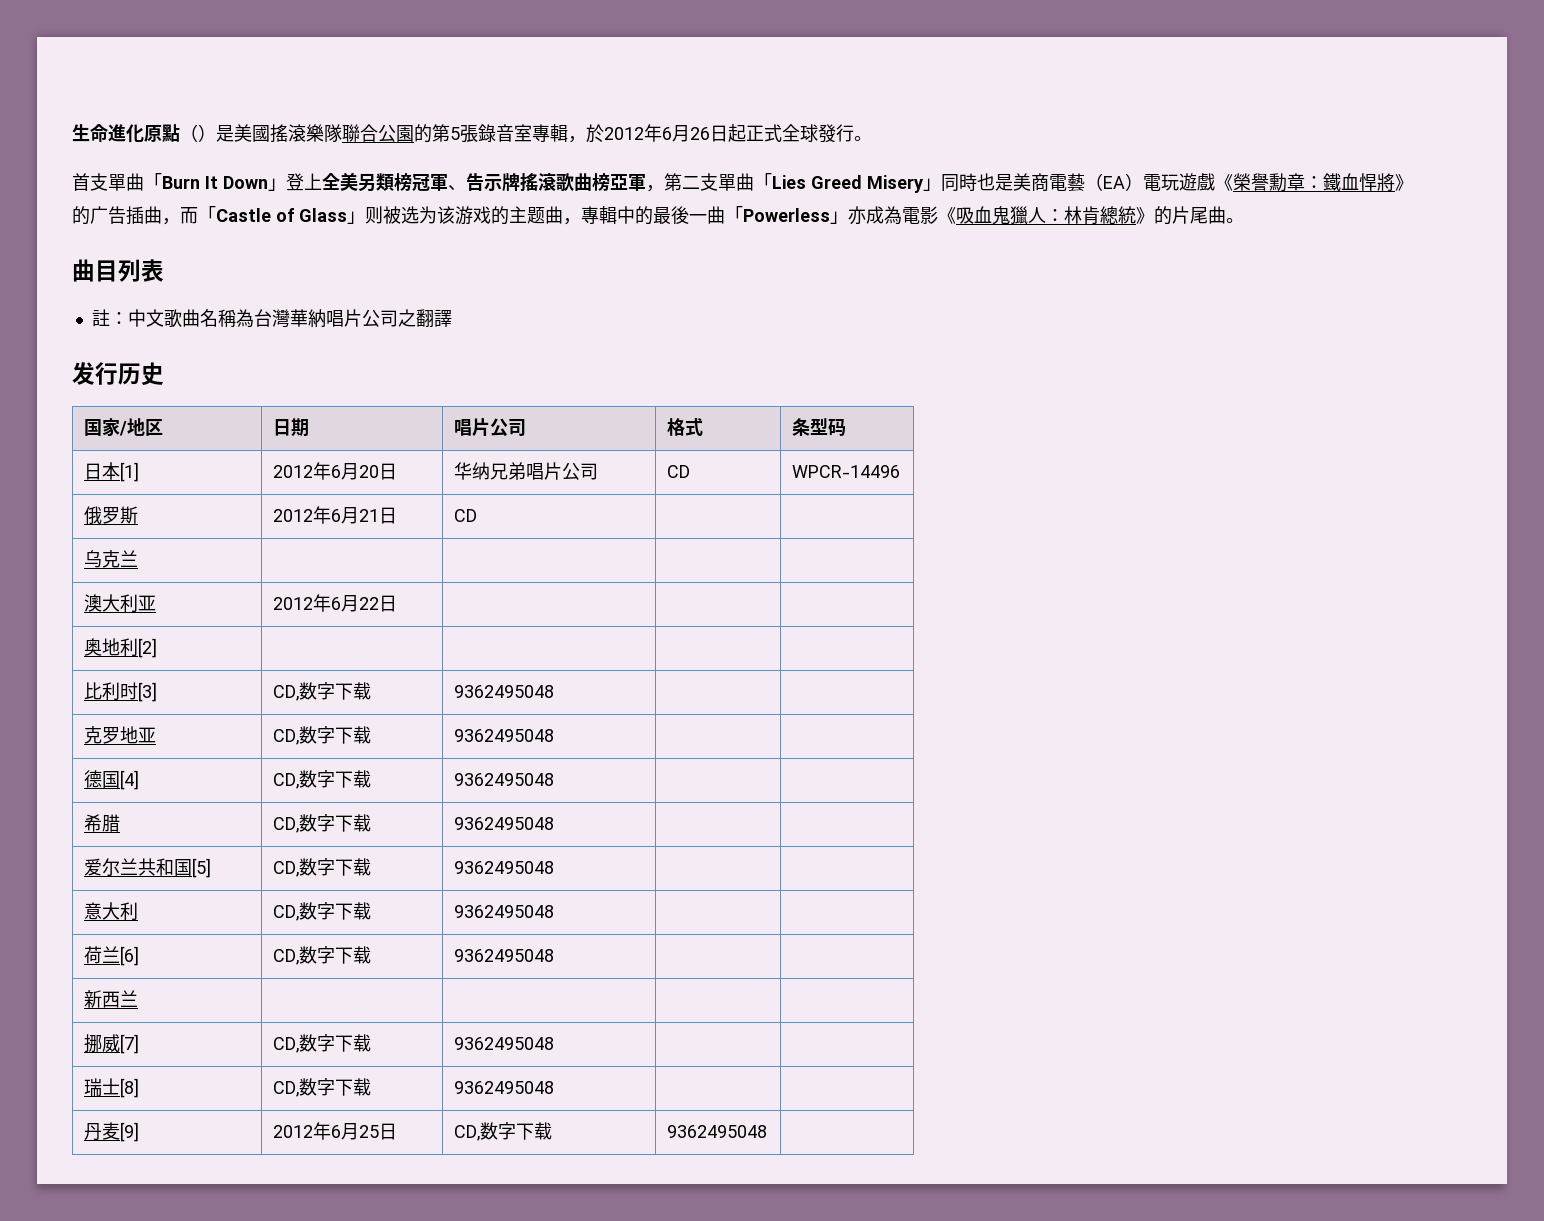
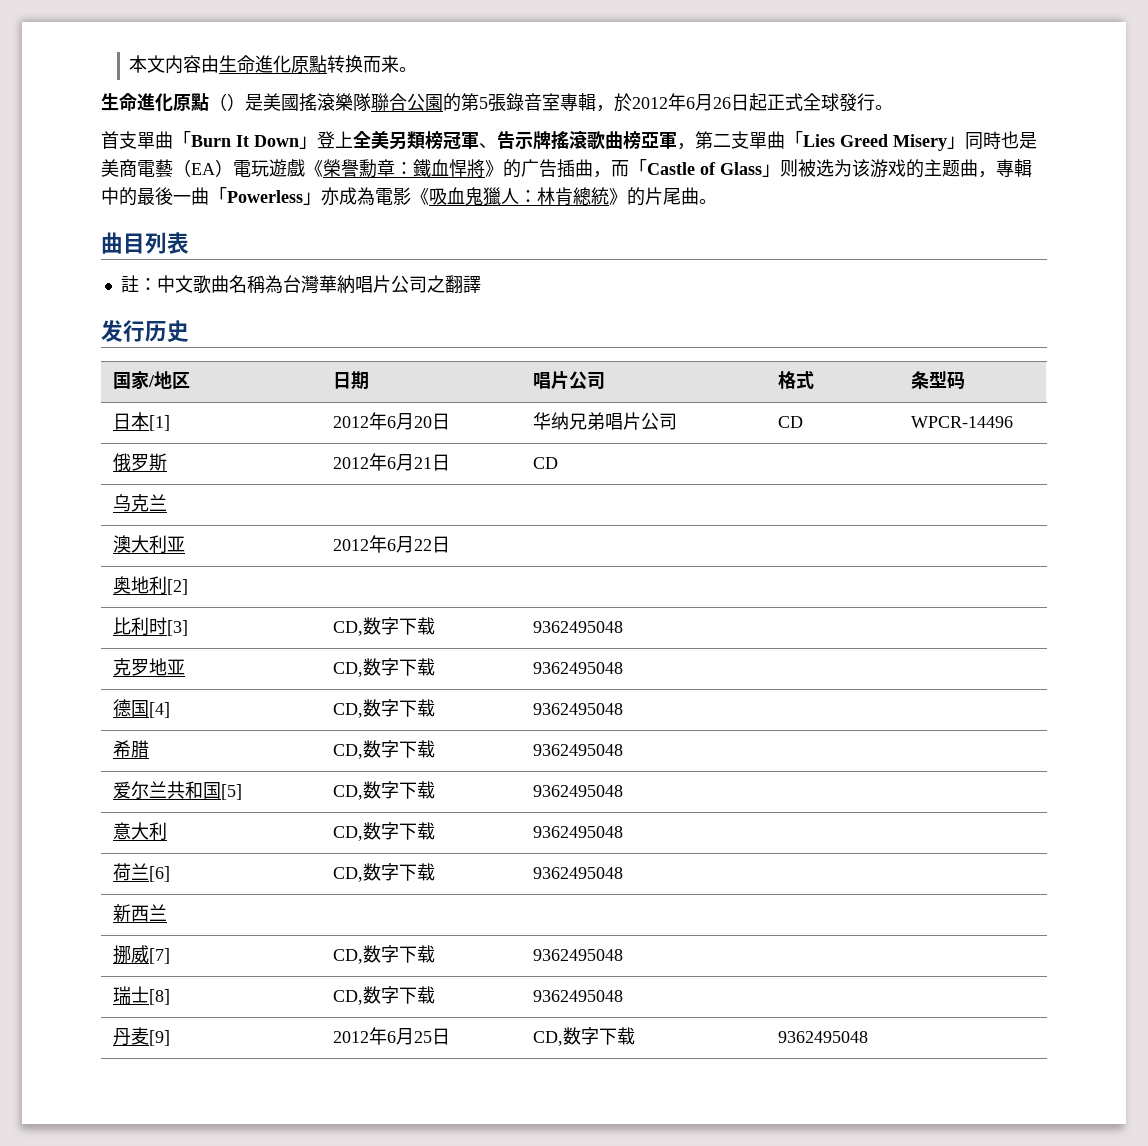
(72, 133) none -> [129,55,418,74] 本文内容由生命進化原點转换而来。 //

